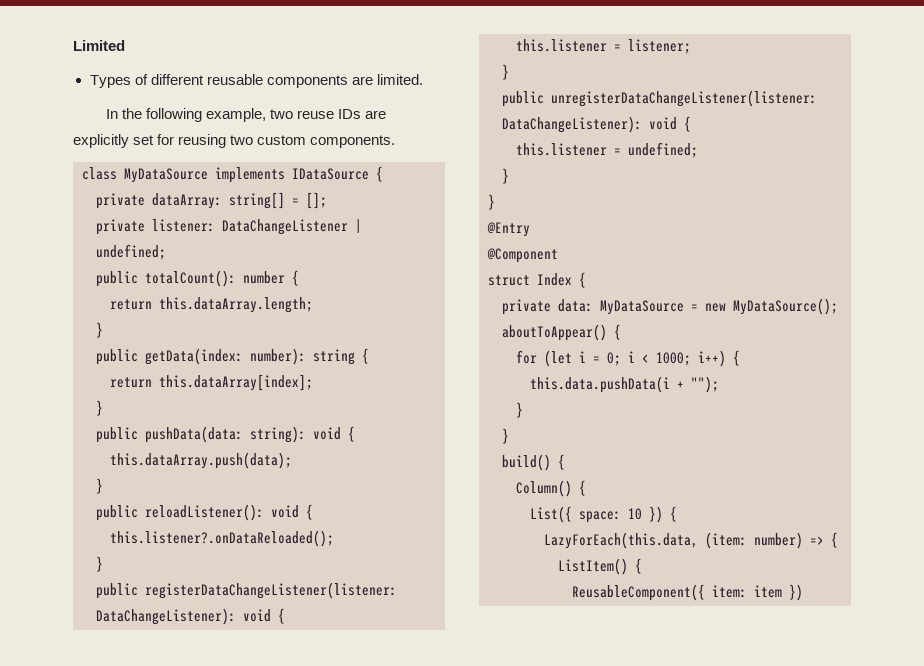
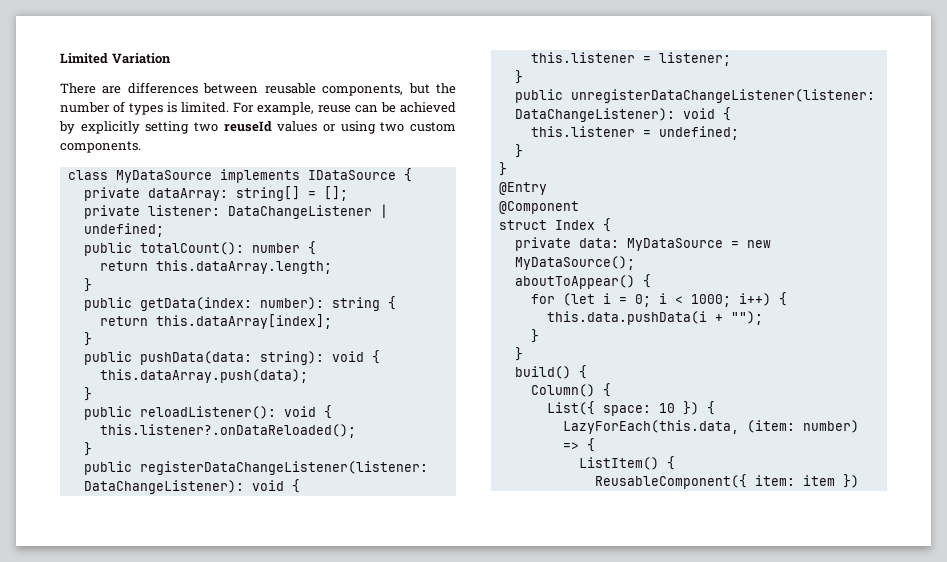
[89,74,423,88] [105,108,386,122] [73,134,227,148] // Types of different reusable components are limited. // In the following example, two reuse IDs are explicitly set for reusing -> [111,53,171,64] [60,82,456,96] [60,101,456,115] [59,121,376,134] Variation // There are differences between reusable components, but the number of types is limited. For example, reuse can be achieved by explicitly setting two reuseId values or using

